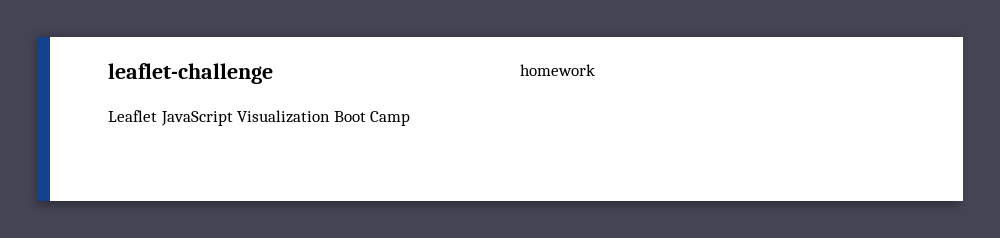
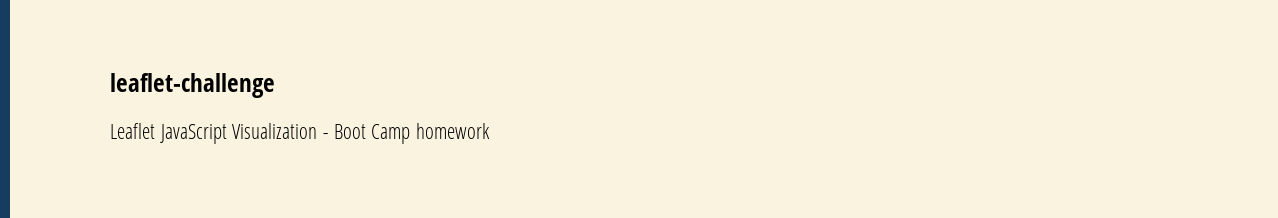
(331, 116) none -> [323,133,329,139] -

